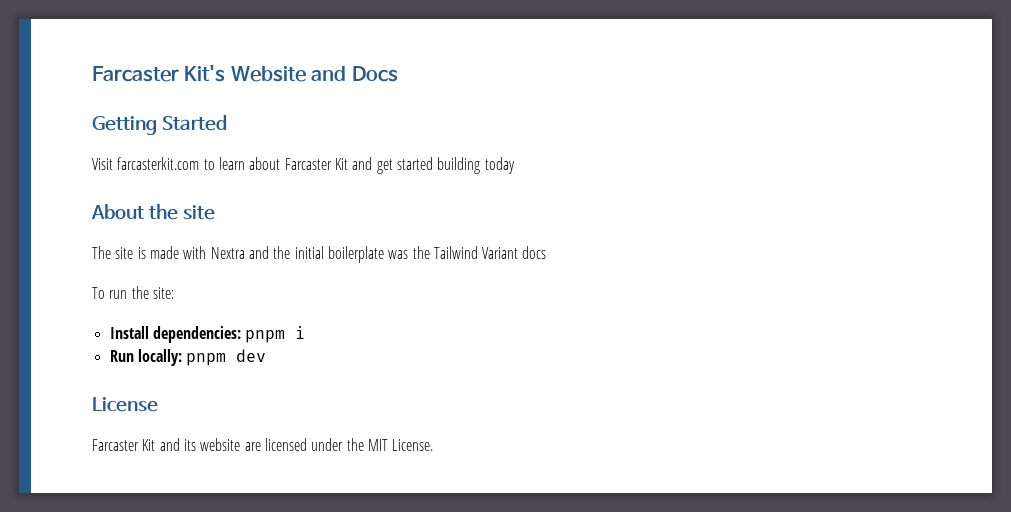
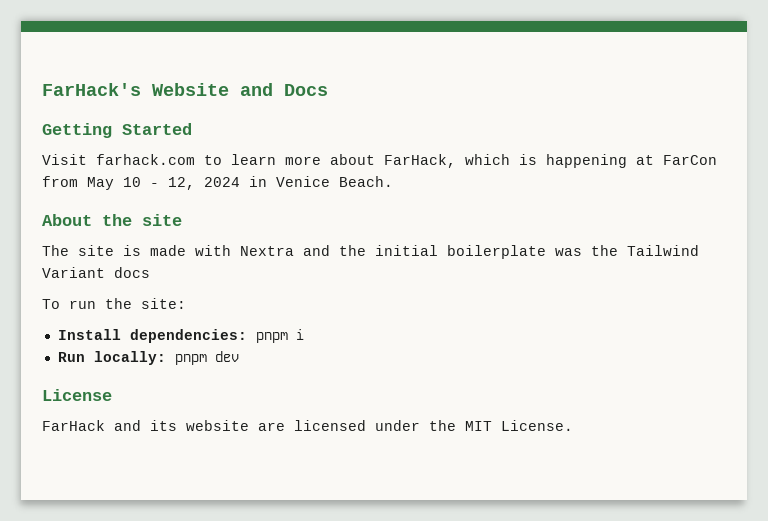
[92,65,226,82] Farcaster Kit's -> [42,83,141,96] FarHack's
[117,157,200,170] farcasterkit.com -> [96,154,195,165] farhack.com
[249,157,515,174] about Farcaster Kit and get started building today -> [285,154,717,168] [42,176,393,190] more about FarHack, which is happening at FarCon from May 10 - 12, 2024 in Venice Beach.
[92,439,156,451] Farcaster Kit -> [42,420,105,431] FarHack

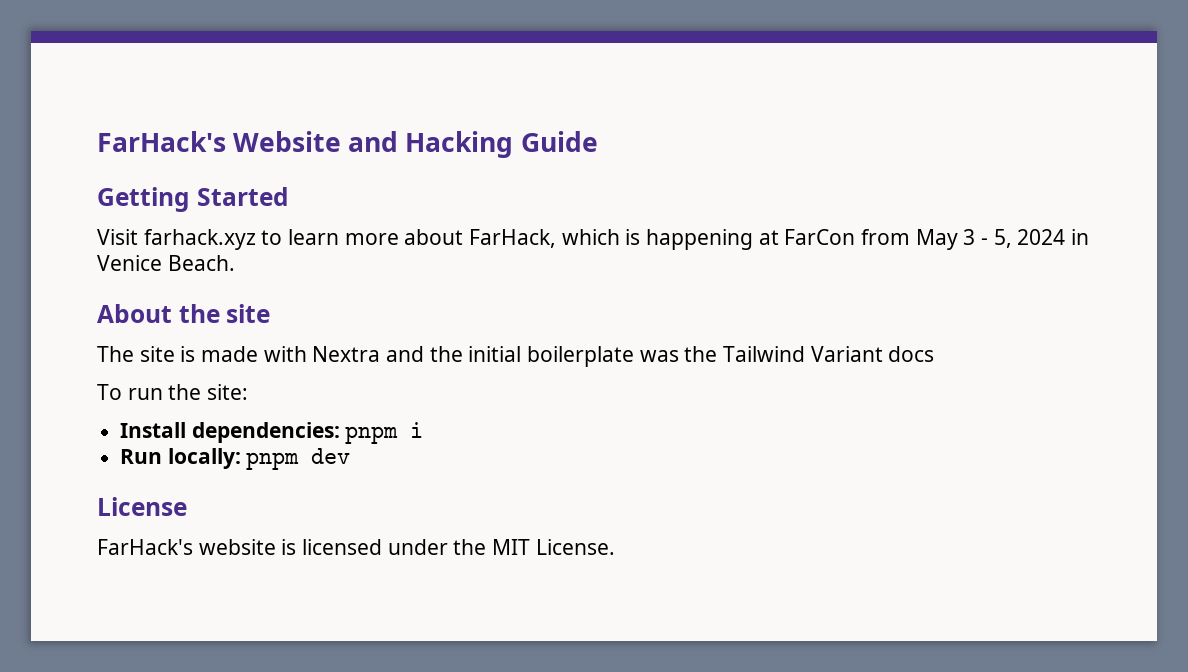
[284,84,328,96] Docs -> [405,131,598,158] Hacking Guide
[96,154,195,165] farhack.com -> [143,229,256,250] farhack.xyz
[123,177,195,190] 10 - 12, -> [963,229,1012,248] 3 - 5,
[42,420,285,431] FarHack and its website are -> [97,539,297,555] FarHack's website is

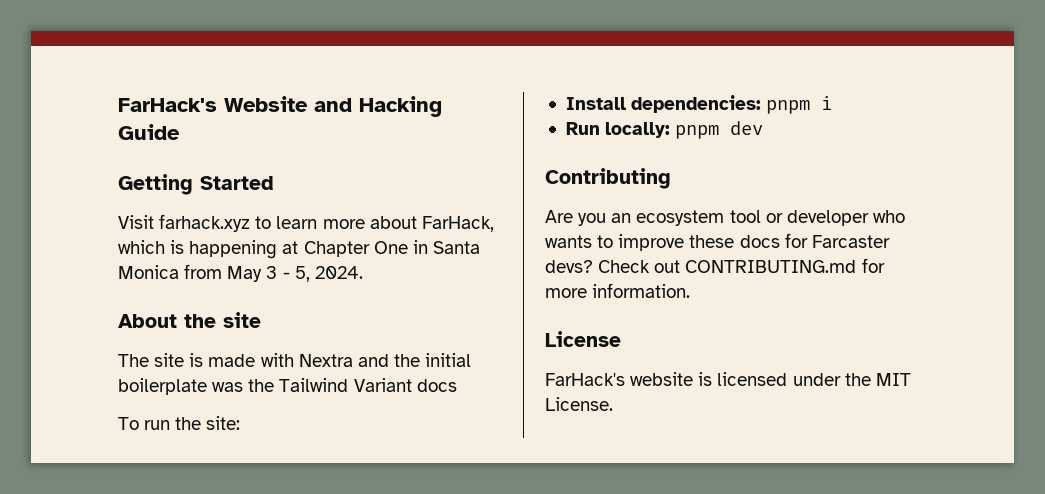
[784,229,856,245] FarCon -> [303,240,480,257] [118,265,179,279] Chapter One in Santa Monica
[1017,229,1090,245] [97,255,235,271] 2024 in Venice Beach. -> [314,266,363,279] 2024.
(351, 456) none -> [545,168,671,189] [545,210,905,226] [545,233,890,251] [545,258,885,273] [545,283,691,298] // Contributing // Are you an ecosystem tool or developer who wants to improve these docs for Farcaster devs? Check out CONTRIBUTING.md for more information.

